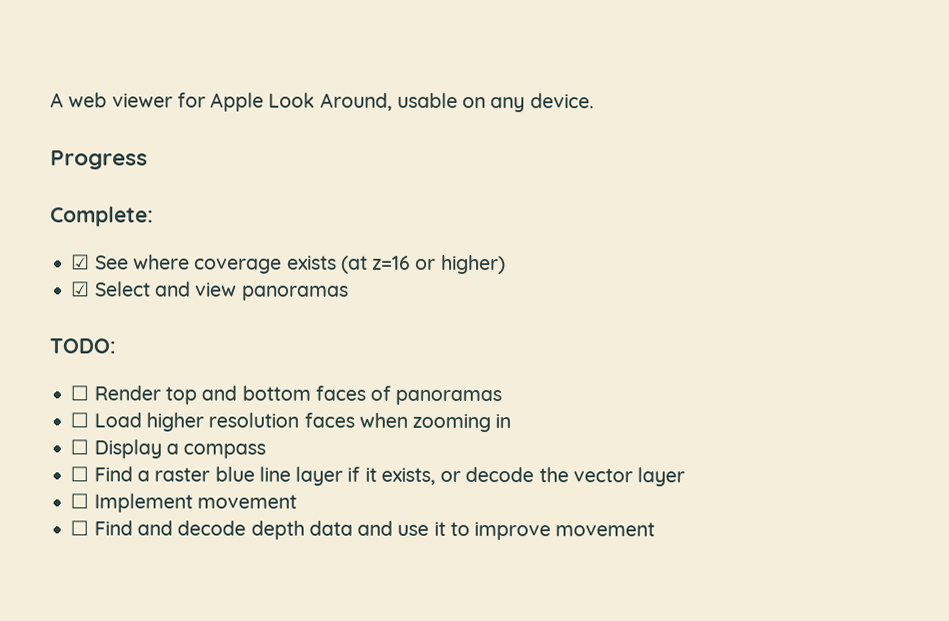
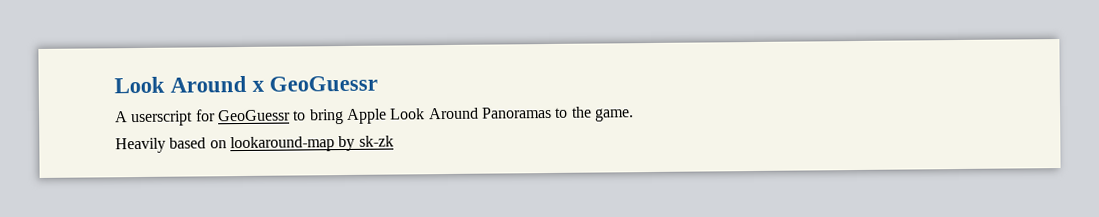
[50,92,594,113] [50,150,148,170] [50,206,154,227] [71,254,506,275] [71,281,349,301] [49,338,116,354] [70,385,503,406] [70,412,512,433] [70,439,267,459] [70,466,686,487] [70,493,297,513] [70,520,656,541] A web viewer for Apple Look Around, usable on any device. // Progress // Complete: // ☑ See where coverage exists (at z=16 or higher) // ☑ Select and view panoramas // TODO: // ☐ Render top and bottom faces of panoramas // ☐ Load higher resolution faces when zooming in // ☐ Display a compass // ☐ Find a raster blue line layer if it exists, or decode the vector layer // ☐ Implement movement // ☐ Find and decode depth data and use it to improve movement -> [114,75,379,94] [115,106,634,127] [115,135,394,154] Look Around x GeoGuessr // A userscript for GeoGuessr to bring Apple Look Around Panoramas to the game. // Heavily based on lookaround-map by sk-zk

